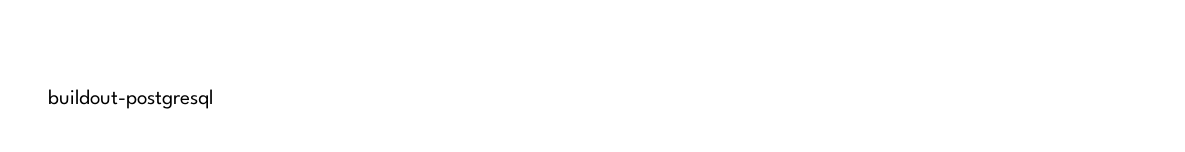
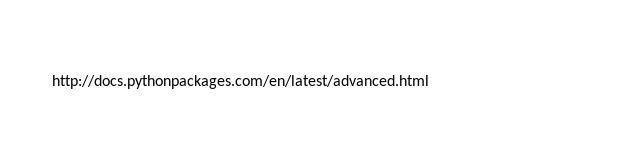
[48,89,213,109] buildout-postgresql -> [52,75,429,89] http://docs.pythonpackages.com/en/latest/advanced.html

